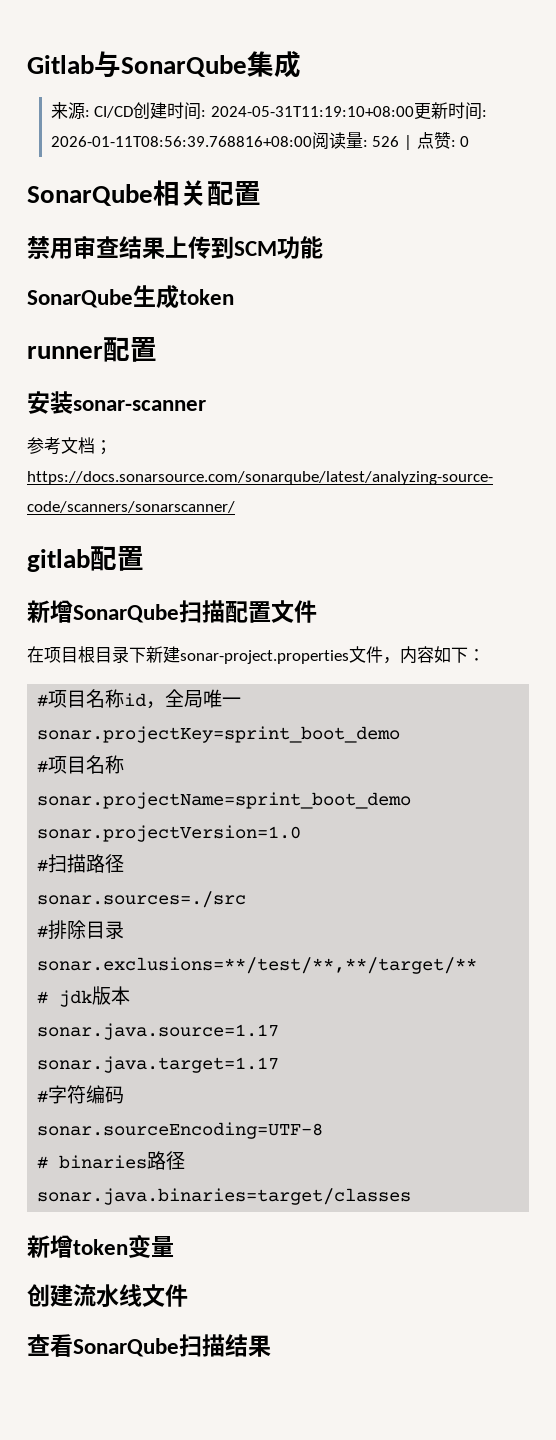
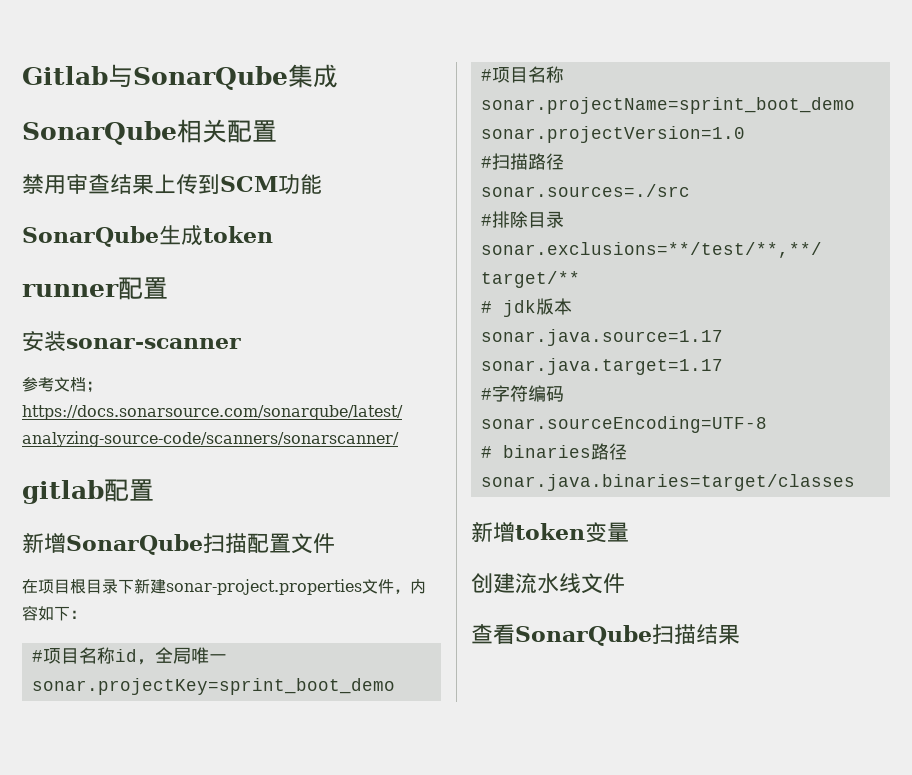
[50,102,488,120] [50,132,470,150] // 来源: CI/CD创建时间: 2024-05-31T11:19:10+08:00更新时间: 2026-01-11T08:56:39.768816+08:00阅读量: 526 | 点赞: 0 -> (338, 76) none

